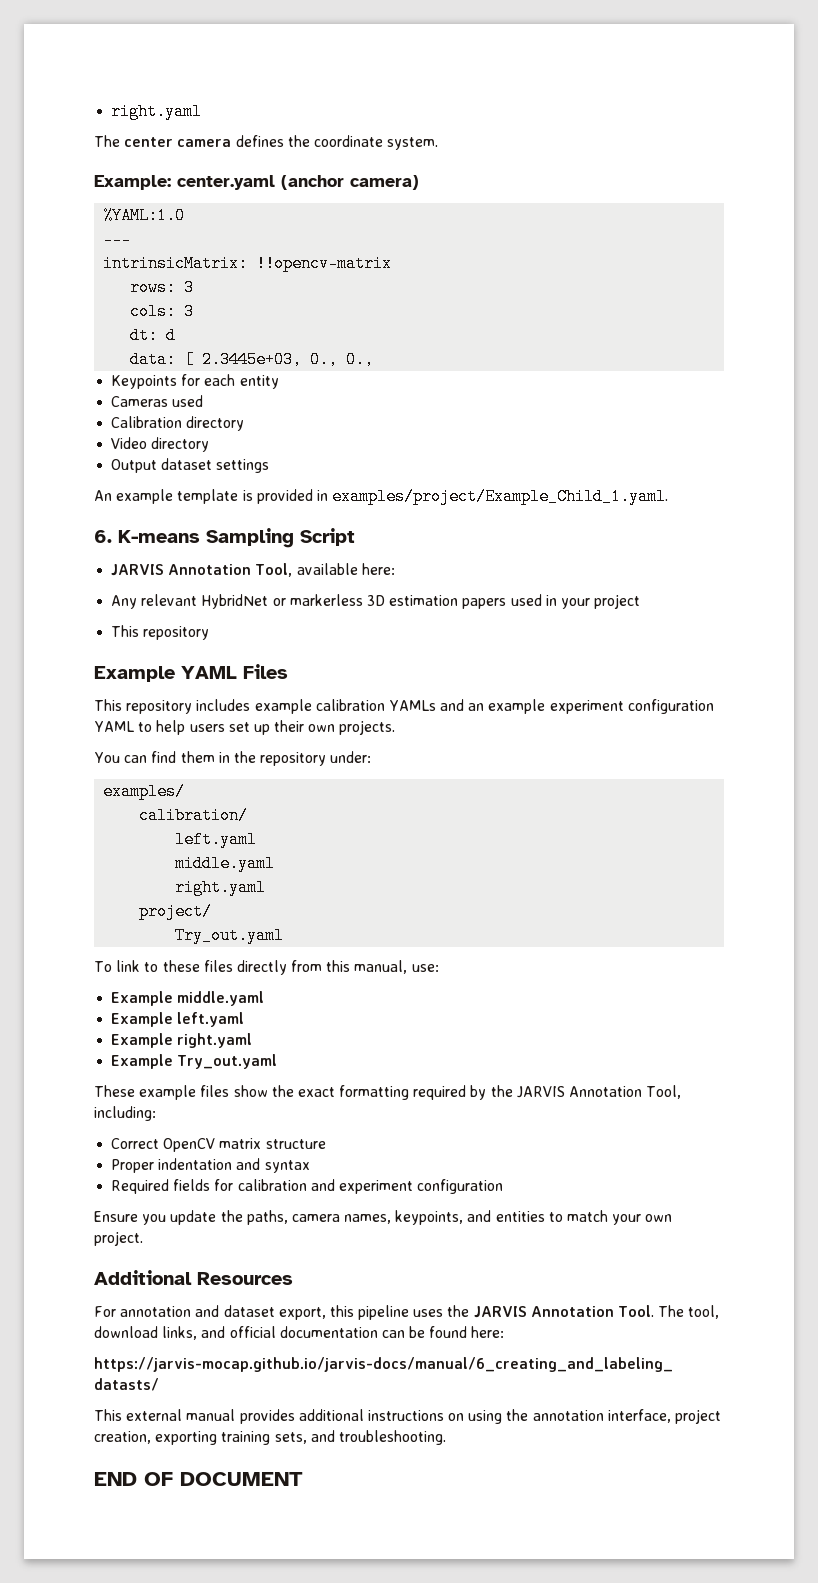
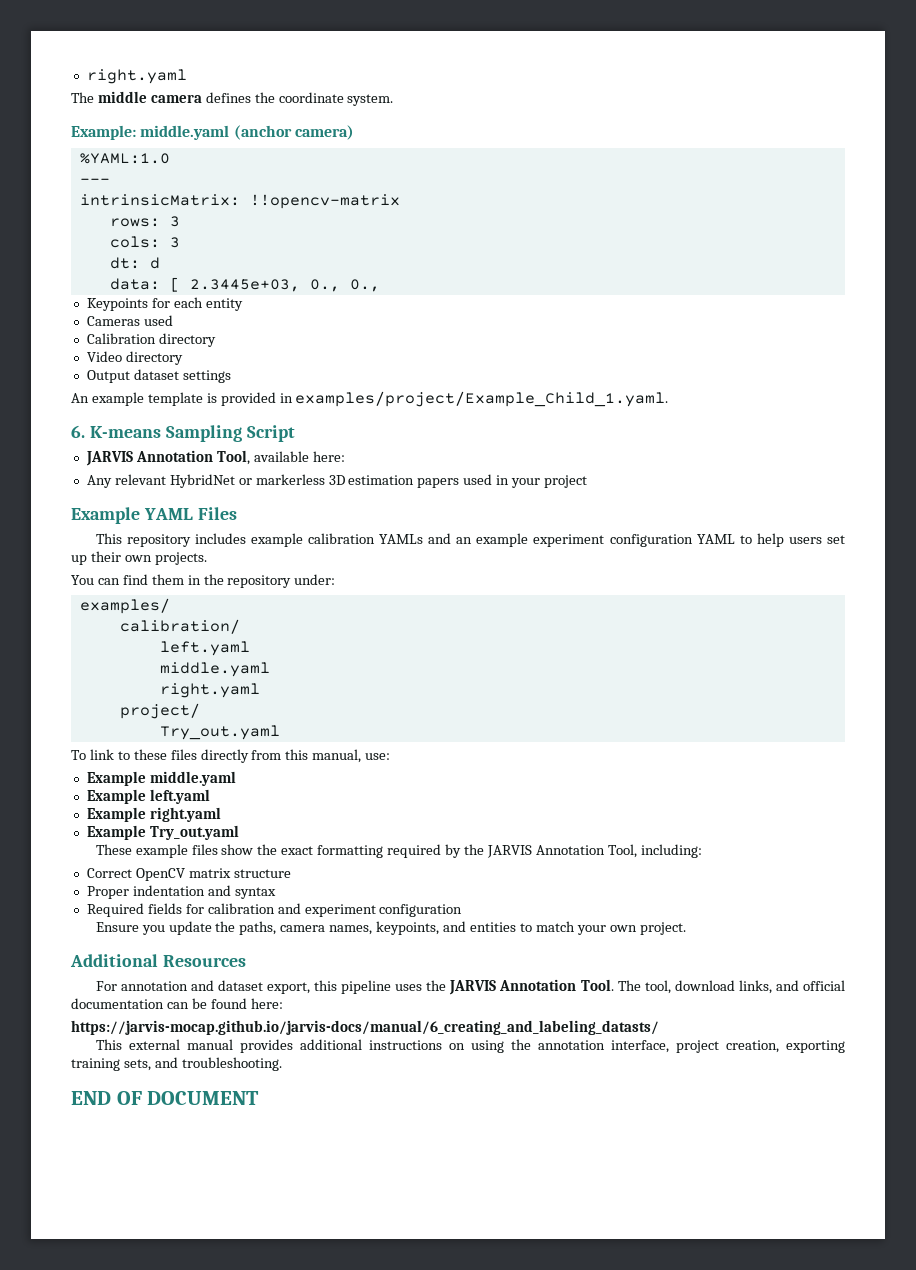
[124,137,174,147] center -> [97,91,147,103] middle
[177,175,275,190] center.yaml -> [140,125,230,140] middle.yaml
[111,625,210,640] // This repository -> (588, 481) none

